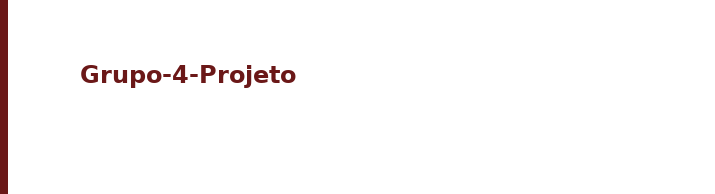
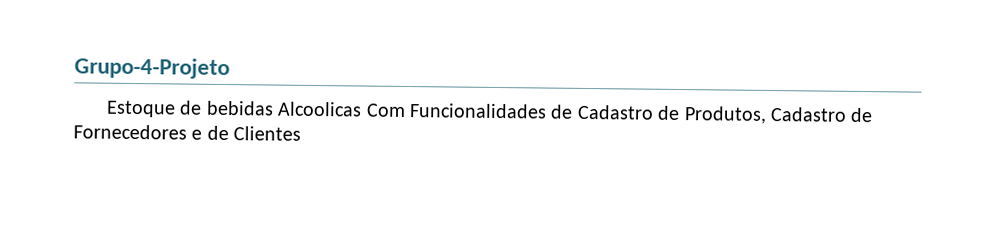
(296, 76) none -> [105,100,874,124] [73,124,302,141] // Estoque de bebidas Alcoolicas Com Funcionalidades de Cadastro de Produtos, Cadastro de Fornecedores e de Clientes

